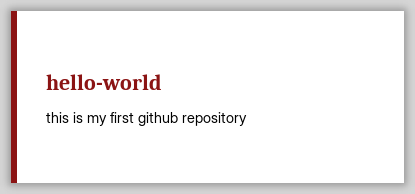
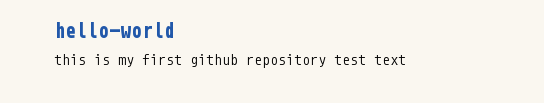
(247, 119) none -> [334,55,406,65] test text

